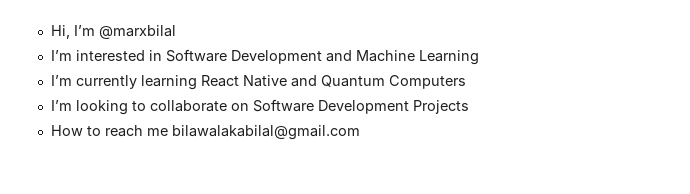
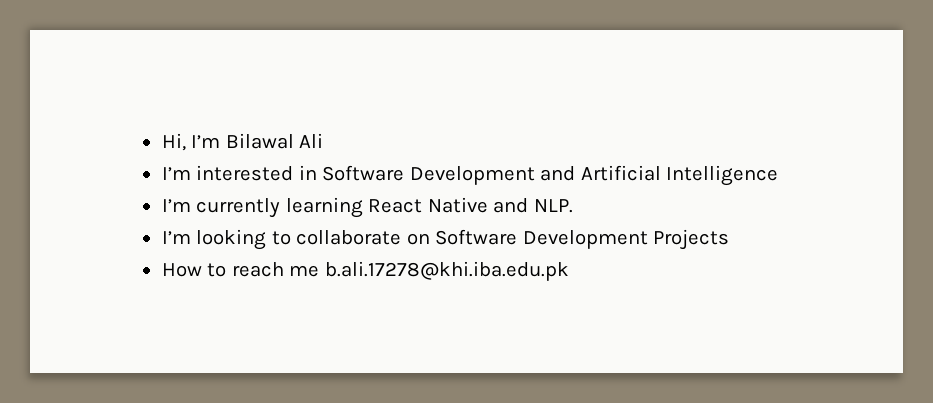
[98,25,176,39] @marxbilal -> [225,133,324,149] Bilawal Ali
[355,50,479,65] Machine Learning -> [580,165,779,186] Artificial Intelligence
[320,75,466,89] Quantum Computers -> [533,199,573,213] NLP.
[171,125,360,140] bilawalakabilal@gmail.com -> [324,261,569,281] b.ali.17278@khi.iba.edu.pk

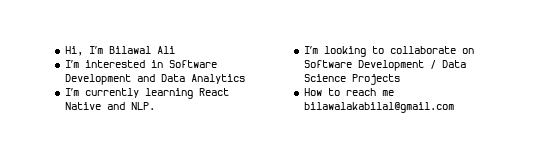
[580,165,779,186] Artificial Intelligence -> [160,74,245,84] Data Analytics
(648, 239) none -> [429,60,466,69] [303,74,346,82] / Data Science
[324,261,569,281] b.ali.17278@khi.iba.edu.pk -> [303,102,454,113] bilawalakabilal@gmail.com

